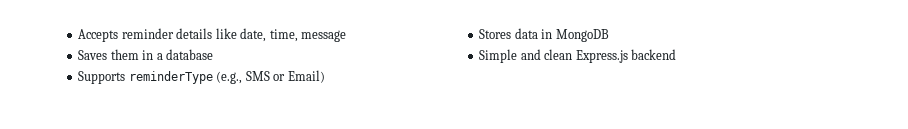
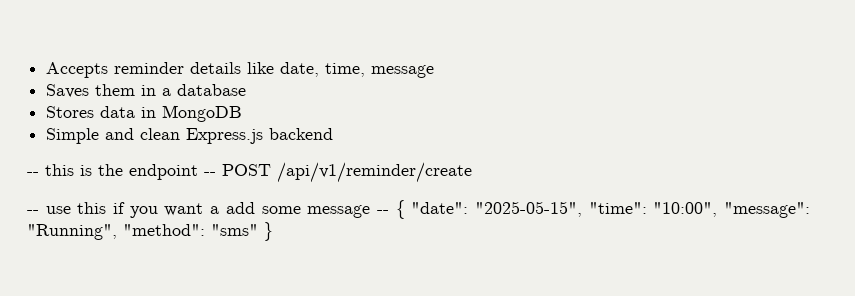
[78,70,325,84] // Supports reminderType (e.g., SMS or Email) -> (247, 90) none
(677, 54) none -> [27,162,472,183] [27,200,810,219] [27,222,273,241] // -- this is the endpoint -- POST /api/v1/reminder/create // -- use this if you want a add some message -- { "date": "2025-05-15", "time": "10:00", "message": "Running", "method": "sms" }

